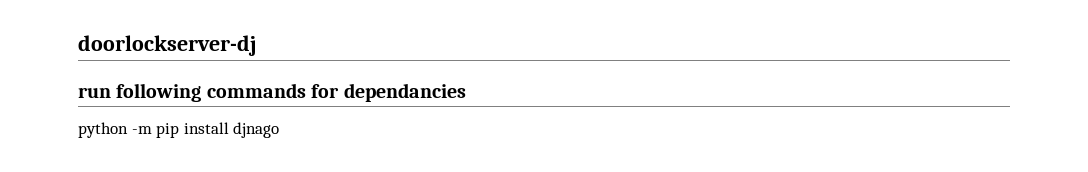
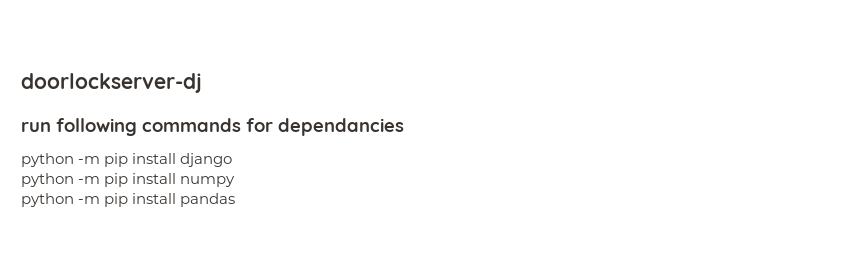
[233,122,280,138] djnago -> [180,153,233,167] [21,173,236,187] [21,193,236,207] django // python -m pip install numpy // python -m pip install pandas

